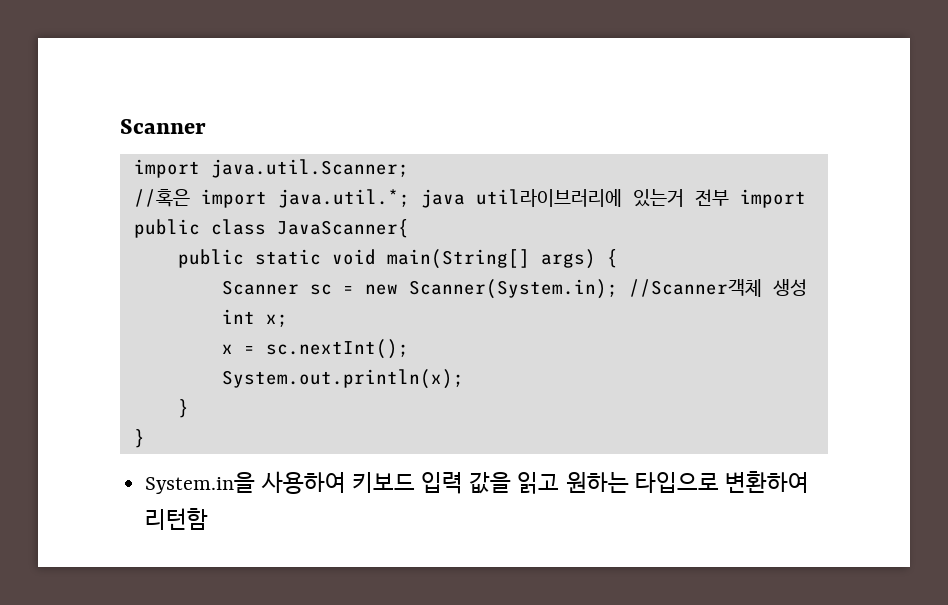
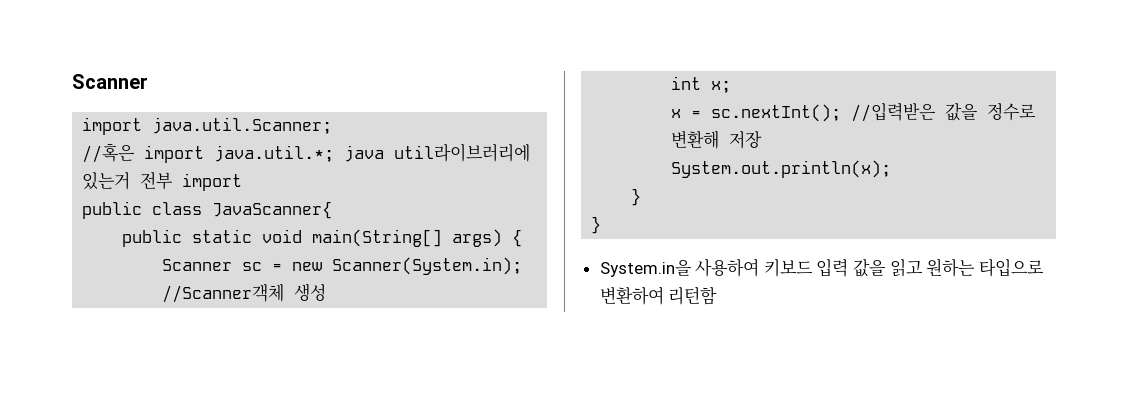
(409, 349) none -> [851,102,1037,122] [671,130,763,149] //입력받은 값을 정수로 변환해 저장

